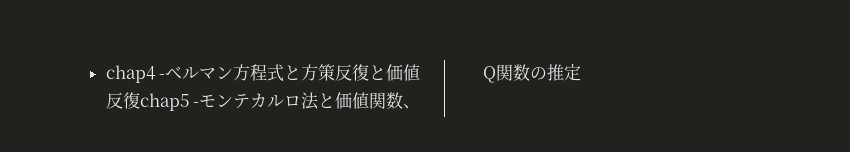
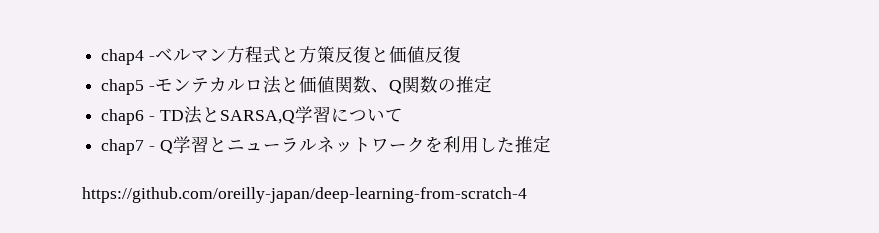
(140, 100) none -> (461, 54) //
(581, 72) none -> [101,106,403,125] [101,135,551,155] [82,187,527,203] // chap6 - TD法とSARSA,Q学習について // chap7 - Q学習とニューラルネットワークを利用した推定 // https://github.com/oreilly-japan/deep-learning-from-scratch-4

